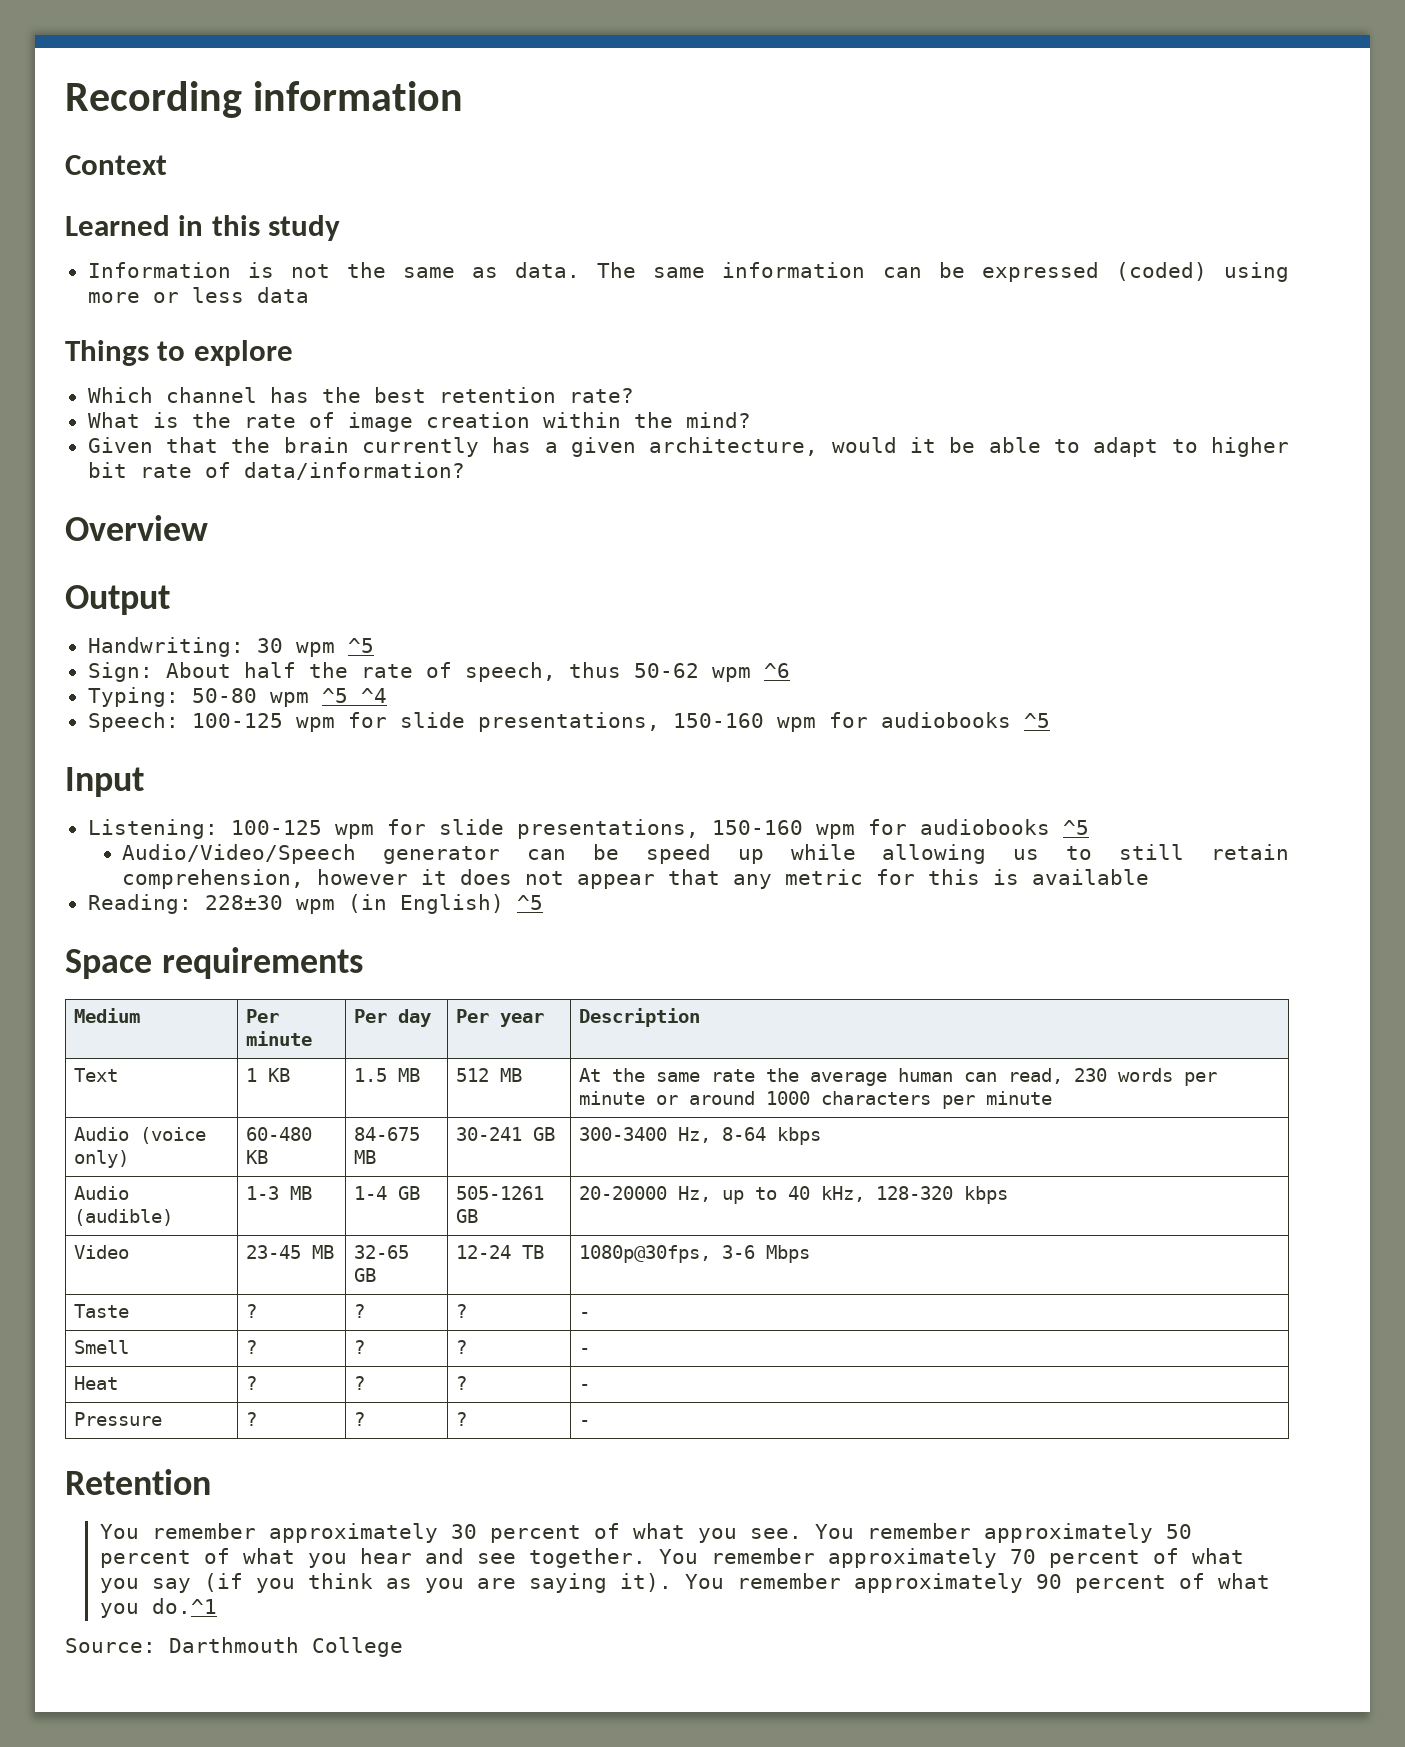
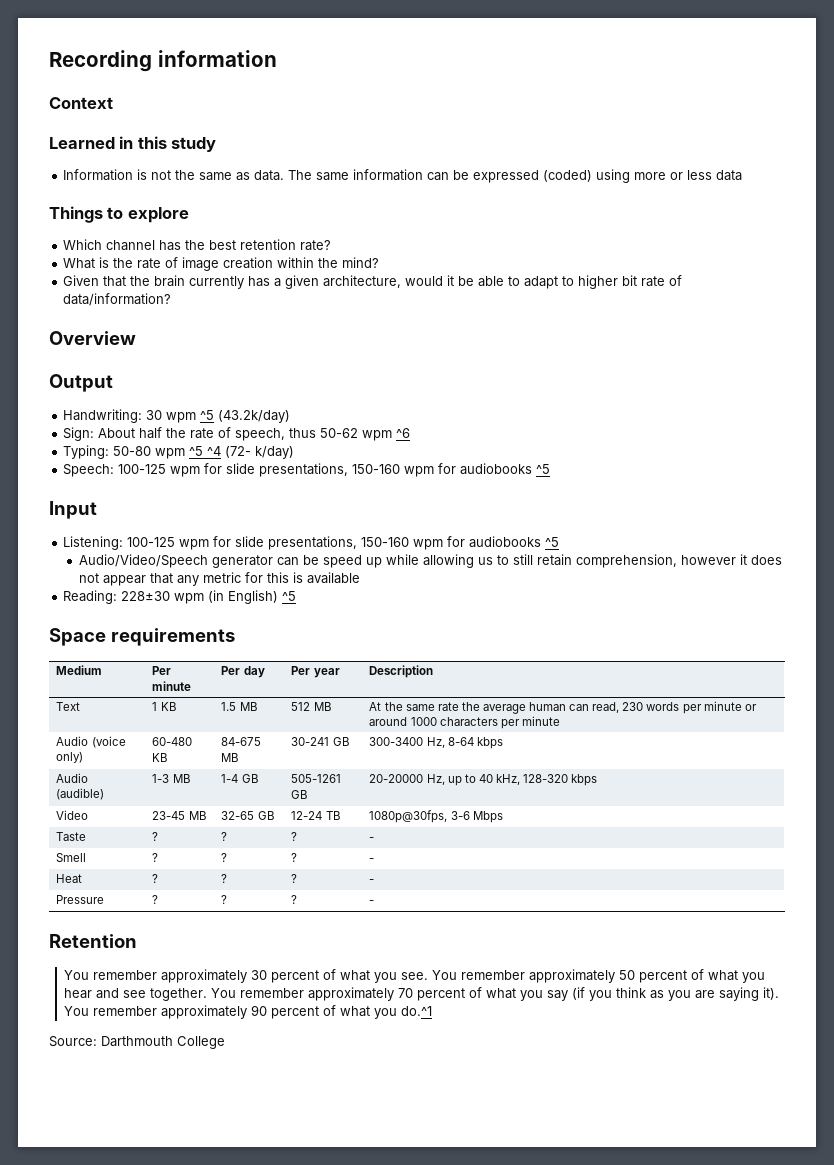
(374, 645) none -> [218,410,291,423] (43.2k/day)
(387, 695) none -> [225,446,295,459] (72- k/day)

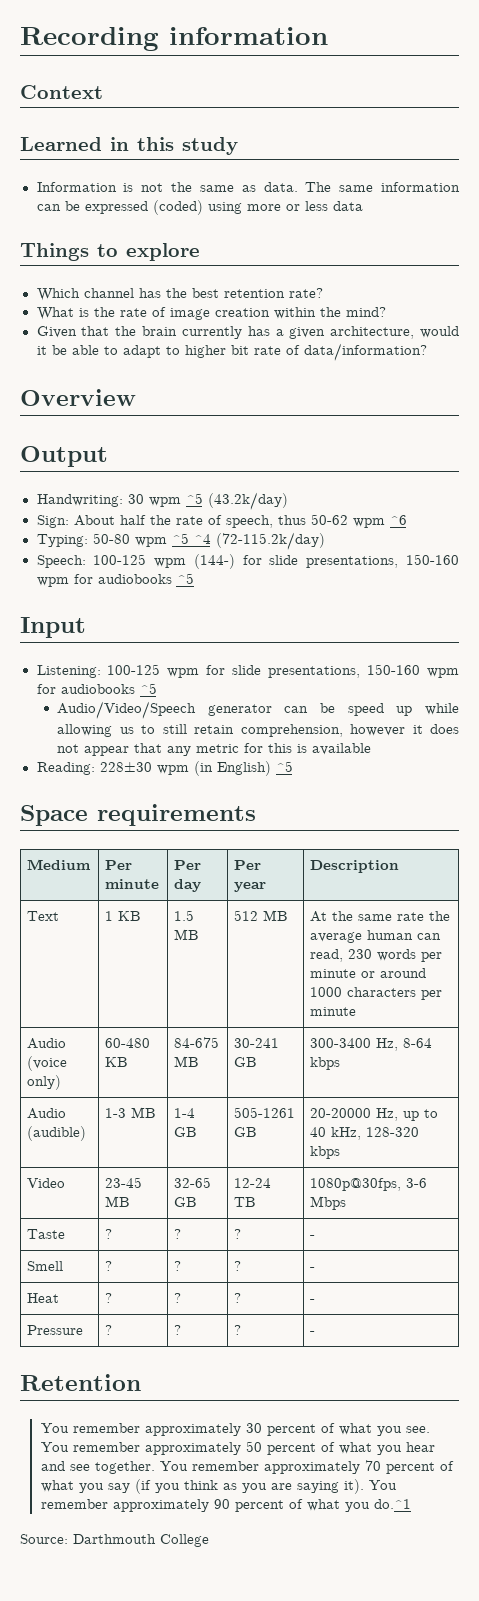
[225,446,295,459] (72- k/day) -> [215,532,325,550] (72-115.2k/day)
(201, 471) none -> [193,554,235,569] (144-)

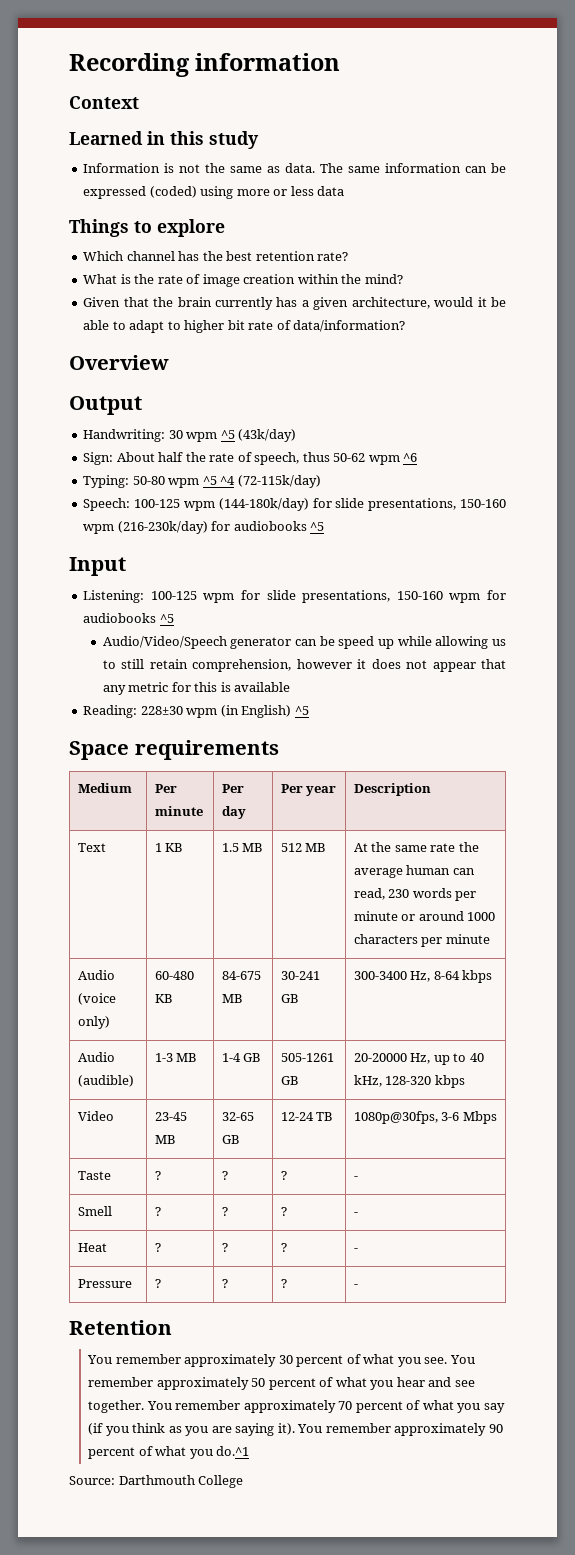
[207,492,288,510] (43.2k/day) -> [238,429,297,442] (43k/day)
[215,532,325,550] (72-115.2k/day) -> [237,475,321,488] (72-115k/day)
[193,554,459,569] [36,577,69,587] (144-) for slide presentations, 150-160 wpm -> [218,498,506,511] [83,521,208,534] (144-180k/day) for slide presentations, 150-160 wpm (216-230k/day)

